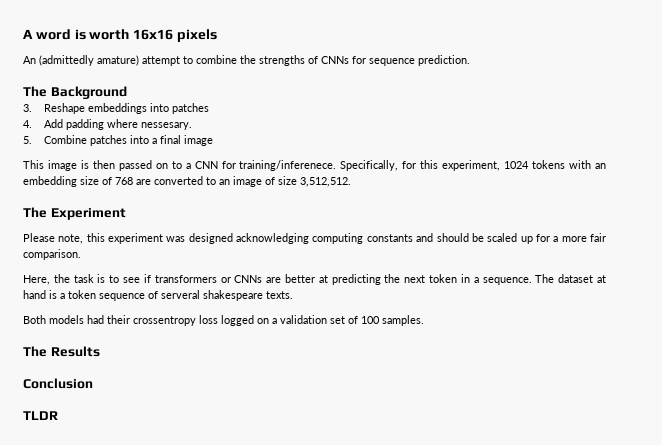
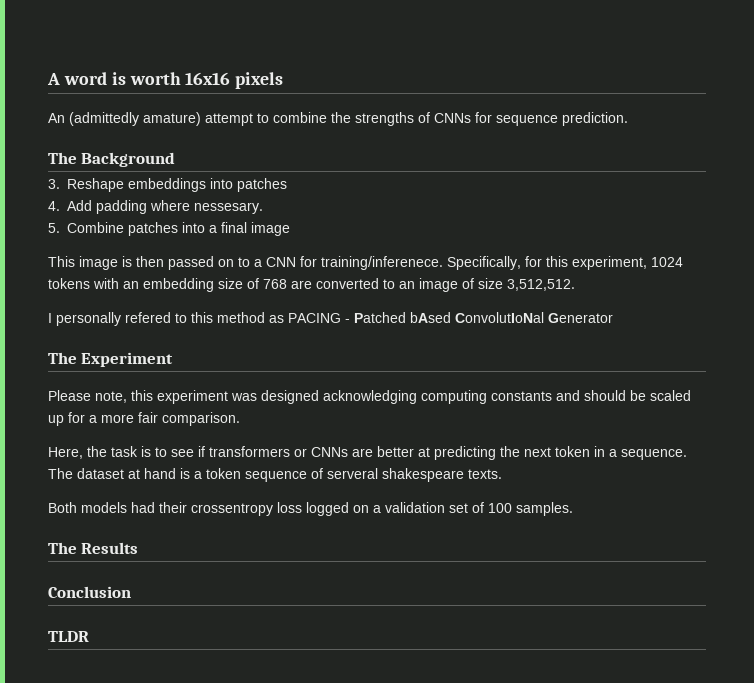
(351, 182) none -> [48,312,613,326] // I personally refered to this method as PACING - Patched bAsed ConvolutIoNal Generator

